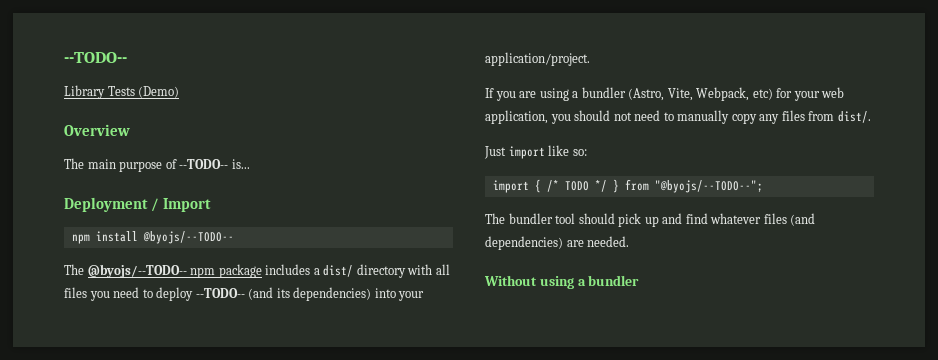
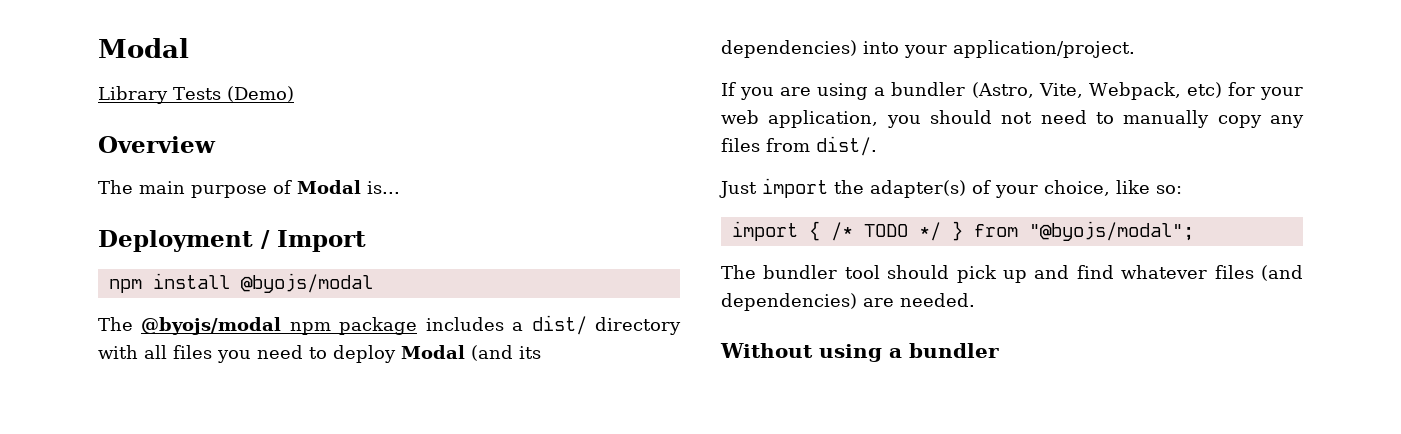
[64,52,127,63] --TODO-- -> [98,38,189,58] Modal
[179,159,229,169] --TODO-- -> [297,180,361,194] Modal
[142,231,234,244] [64,264,187,278] @byojs/--TODO-- // The @byojs/--TODO-- -> [240,273,373,293] [98,317,282,335] @byojs/modal // The @byojs/modal
[195,288,245,298] --TODO-- -> [401,345,465,359] Modal
(545, 152) none -> [834,180,1110,198] the adapter(s) of your choice,
[654,180,763,193] "@byojs/--TODO--"; -> [1028,221,1194,241] "@byojs/modal";

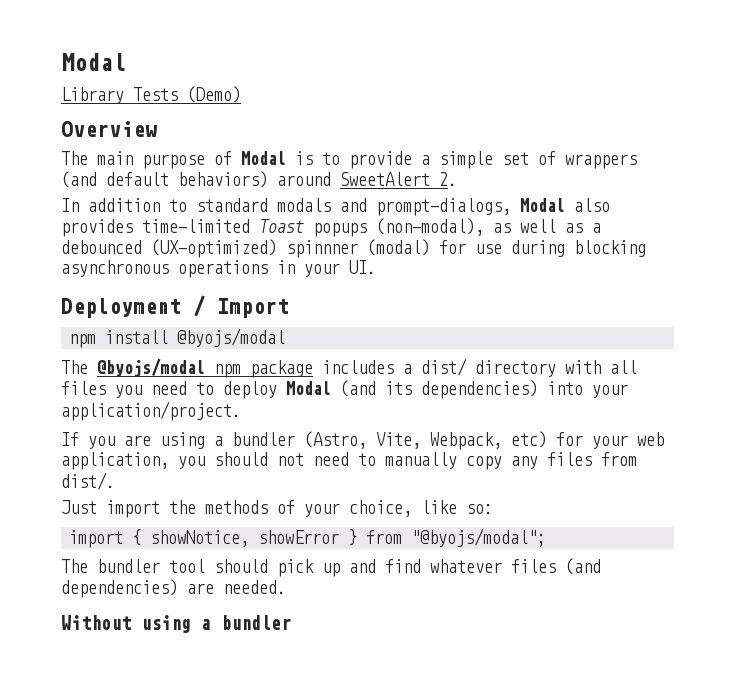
[367,181,400,194] is... -> [295,151,637,169] [61,171,457,188] [61,198,610,216] [61,218,601,237] [61,239,646,258] [61,260,376,278] is to provide a simple set of wrappers (and default behaviors) around SweetAlert 2. // In addition to standard modals and prompt-dialogs, Modal also provides time-limited Toast popups (non-modal), as well as a debounced (UX-optimized) spinnner (modal) for use during blocking asynchronous operations in your UI.
[870,180,966,198] adapter(s) -> [205,500,268,514] methods
[830,222,941,241] /* TODO */ -> [150,530,340,547] showNotice, showError

